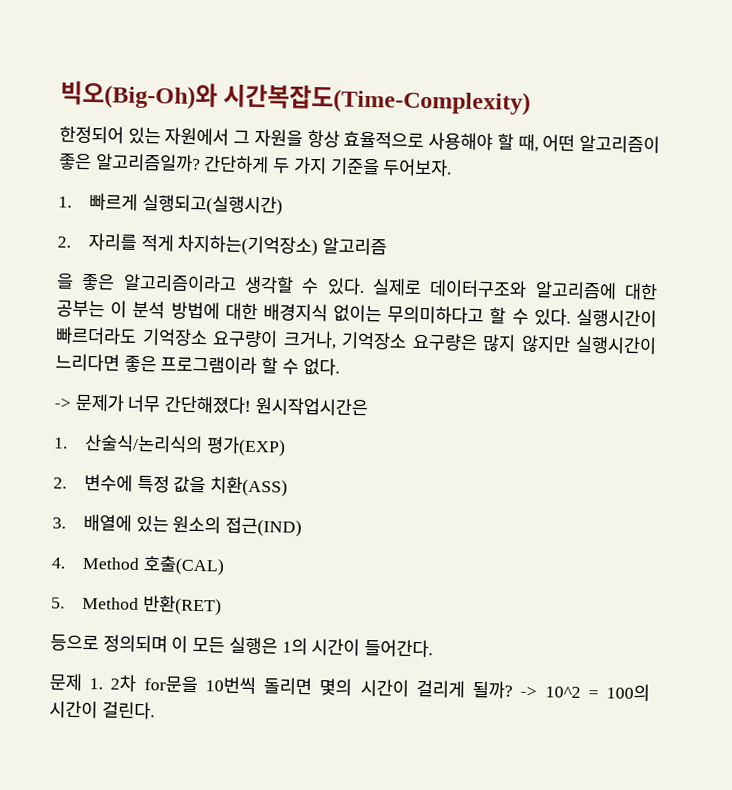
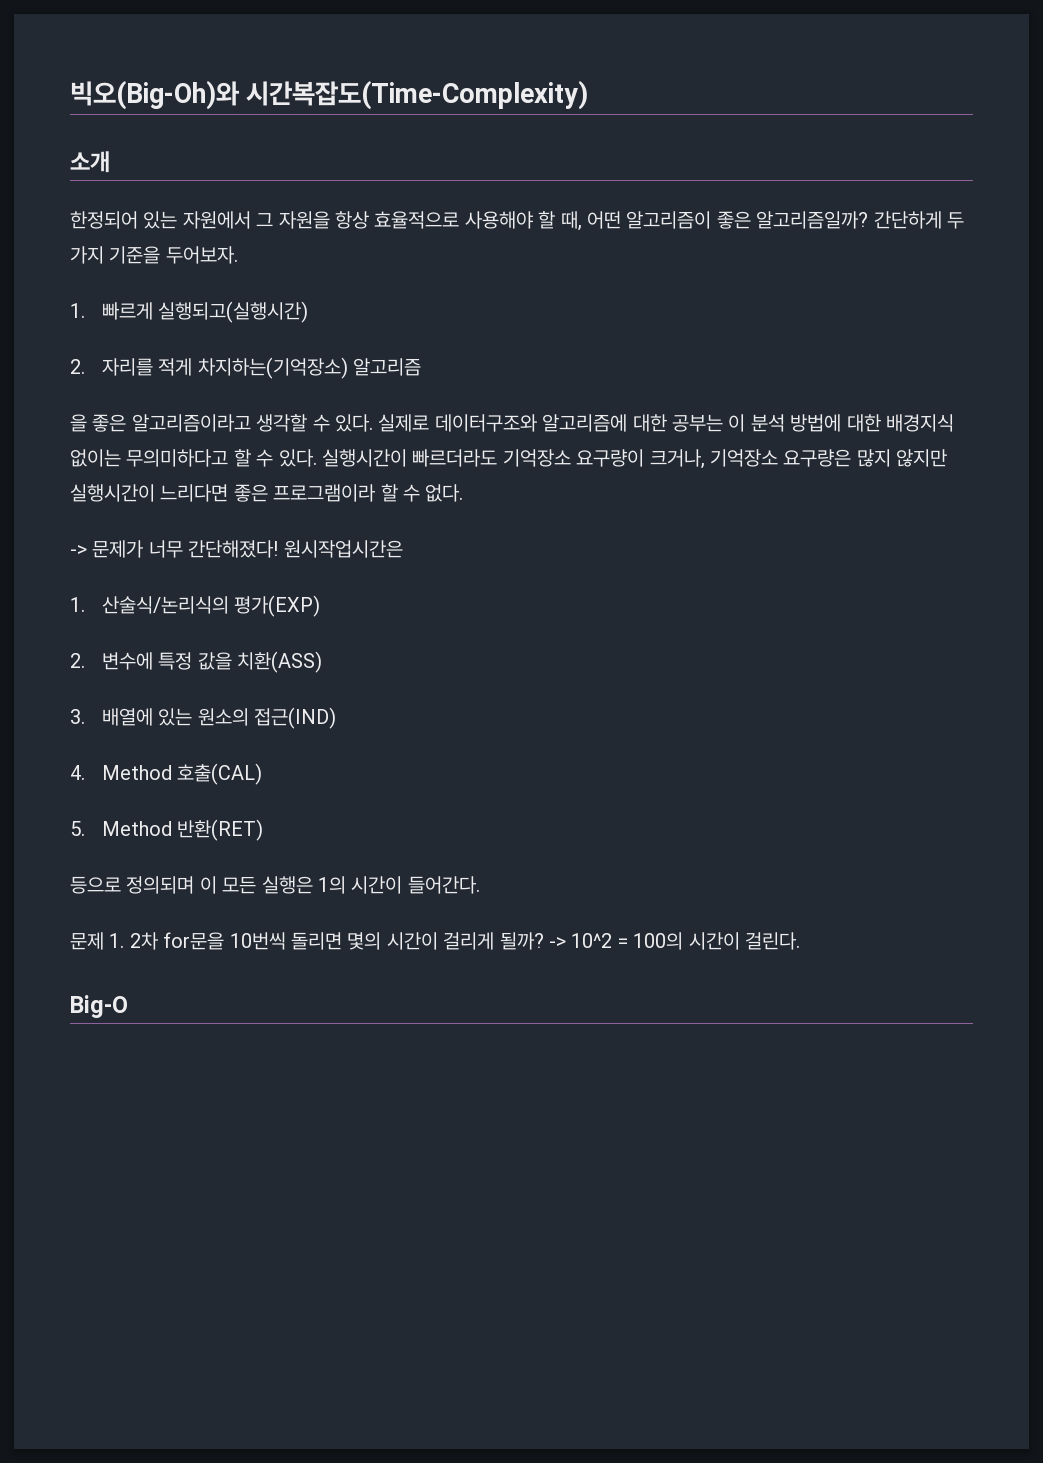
(532, 99) none -> [70,151,110,173] // 소개
(155, 710) none -> [70,995,128,1018] // Big-O

